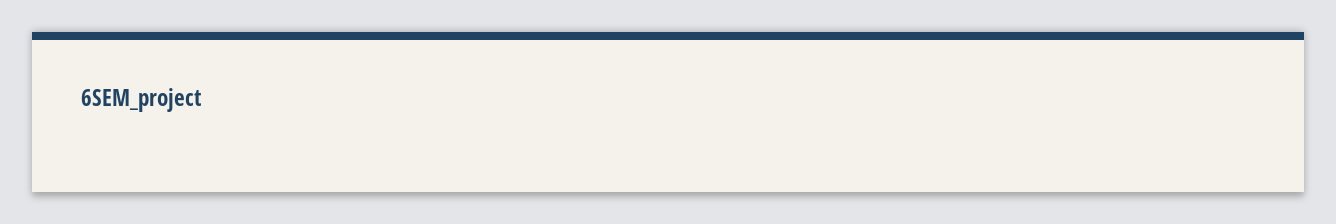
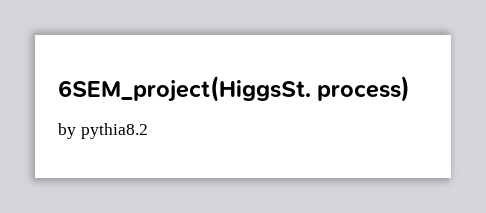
[81,88,201,112] 6SEM_project -> [58,76,411,102] [58,123,148,139] 6SEM_project(HiggsSt. process) // by pythia8.2

